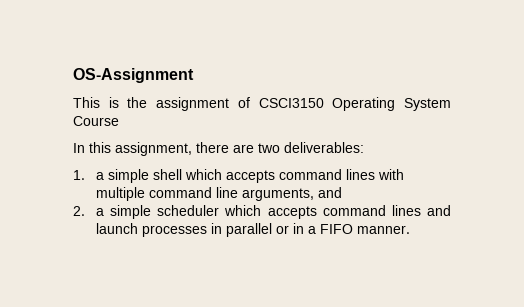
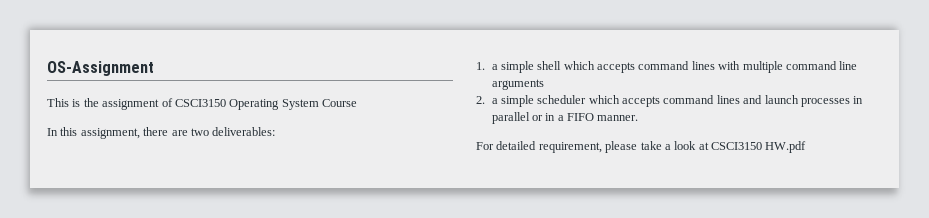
[241,187,342,201] arguments, and -> [491,79,544,90] arguments
(410, 229) none -> [476,141,807,153] // For detailed requirement, please take a look at CSCI3150 HW.pdf

